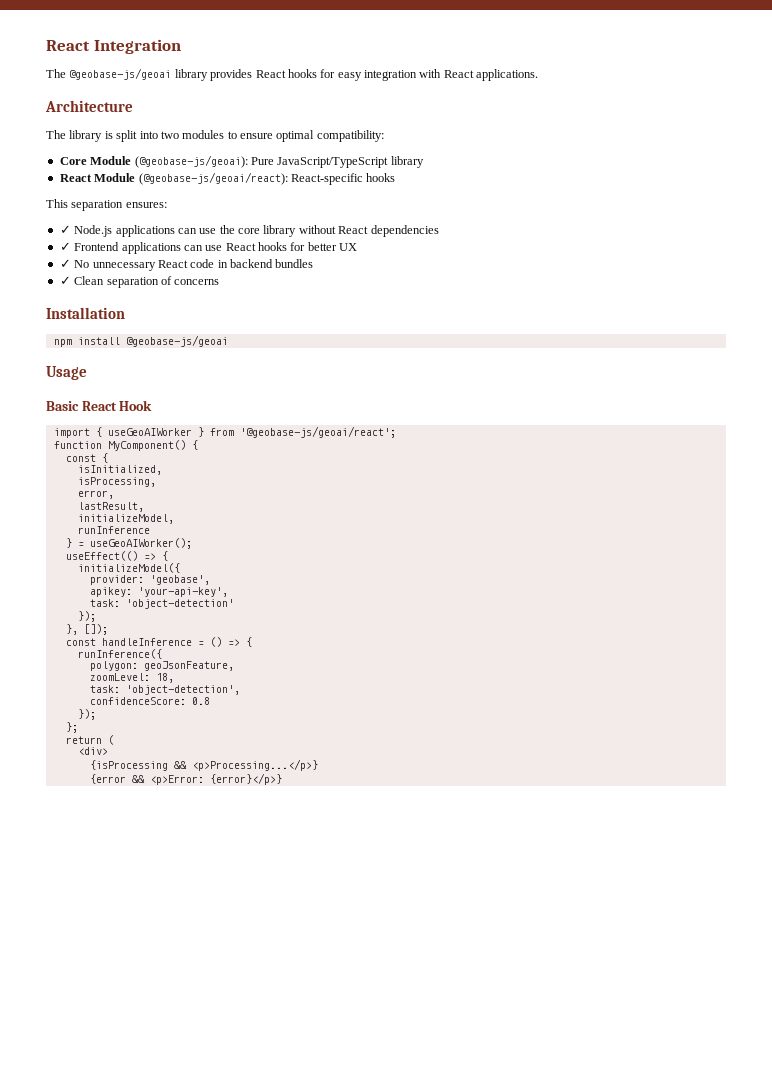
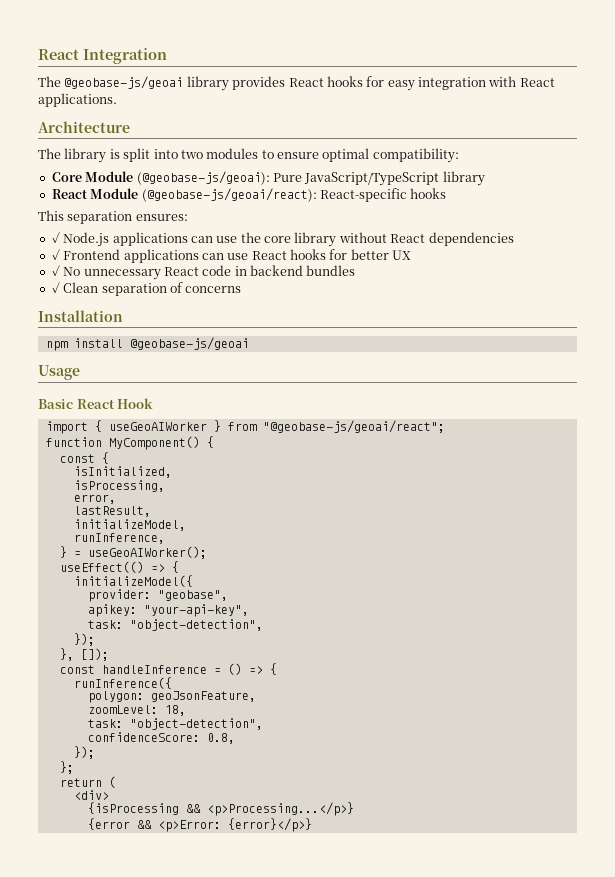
[239,426,396,438] '@geobase-js/geoai/react'; -> [262,420,445,433] "@geobase-js/geoai/react";
[77,526,150,534] runInference -> [73,533,165,544] runInference,
[149,575,210,585] 'geobase', -> [157,590,228,601] "geobase",
[137,587,228,597] [89,599,234,609] 'your-api-key', // task: 'object-detection' -> [143,604,249,617] [87,619,263,631] "your-api-key", // task: "object-detection",
[125,685,240,695] 'object-detection', -> [129,718,263,730] "object-detection",
[191,697,210,705] 0.8 -> [206,733,235,744] 0.8,

